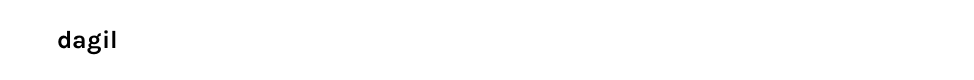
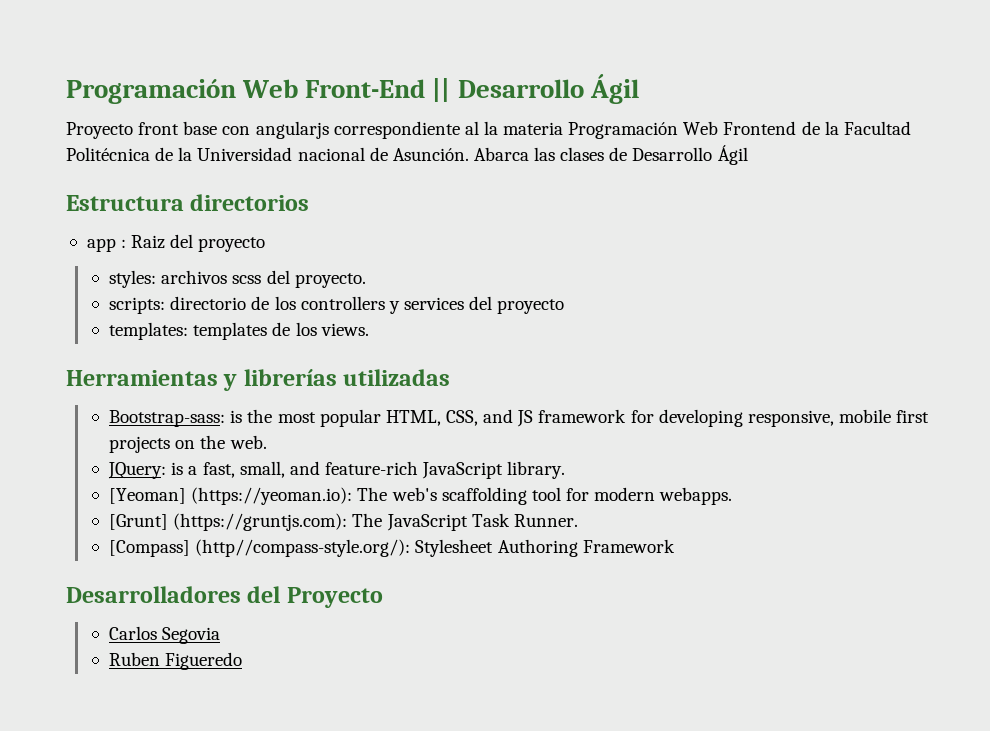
[57,30,118,55] dagil -> [66,74,639,104] [66,121,911,139] [66,145,748,165] [66,194,310,211] [86,234,266,252] [109,270,366,288] [109,296,565,314] [109,322,369,340] [66,369,451,391] [109,409,930,427] [109,435,267,453] [108,461,566,479] [109,487,733,505] [109,513,578,531] [109,539,675,557] [66,586,383,608] [109,626,221,644] [109,652,243,670] Programación Web Front-End || Desarrollo Ágil // Proyecto front base con angularjs correspondiente al la materia Programación Web Frontend de la Facultad Politécnica de la Universidad nacional de Asunción. Abarca las clases de Desarrollo Ágil // Estructura directorios // app : Raiz del proyecto // styles: archivos scss del proyecto. // scripts: directorio de los controllers y services del proyecto // templates: templates de los views. // Herramientas y librerías utilizadas // Bootstrap-sass: is the most popular HTML, CSS, and JS framework for developing responsive, mobile first projects on the web. // JQuery: is a fast, small, and feature-rich JavaScript library. // [Yeoman] (https://yeoman.io): The web's scaffolding tool for modern webapps. // [Grunt] (https://gruntjs.com): The JavaScript Task Runner. // [Compass] (http//compass-style.org/): Stylesheet Authoring Framework // Desarrolladores del Proyecto // Carlos Segovia // Ruben Figueredo

